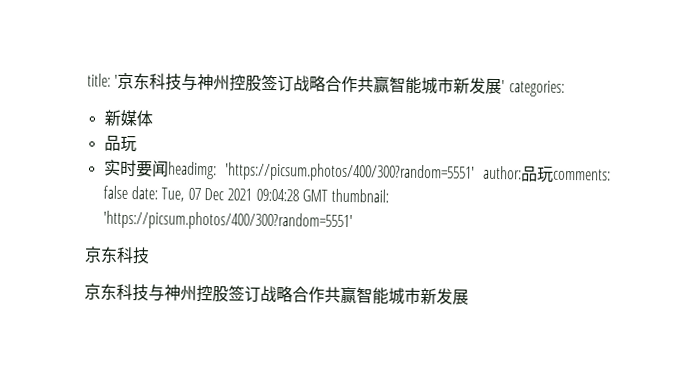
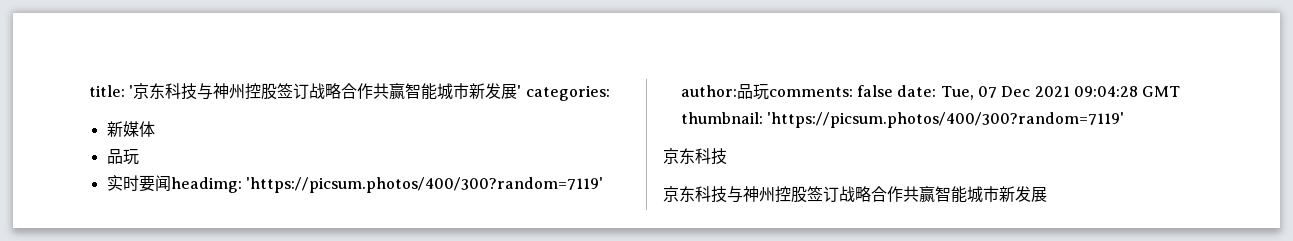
[224,162,475,183] 'https://picsum.photos/400/300?random=5551' -> [245,177,603,193] 'https://picsum.photos/400/300?random=7119'
[102,210,353,232] 'https://picsum.photos/400/300?random=5551' -> [766,112,1124,128] 'https://picsum.photos/400/300?random=7119'

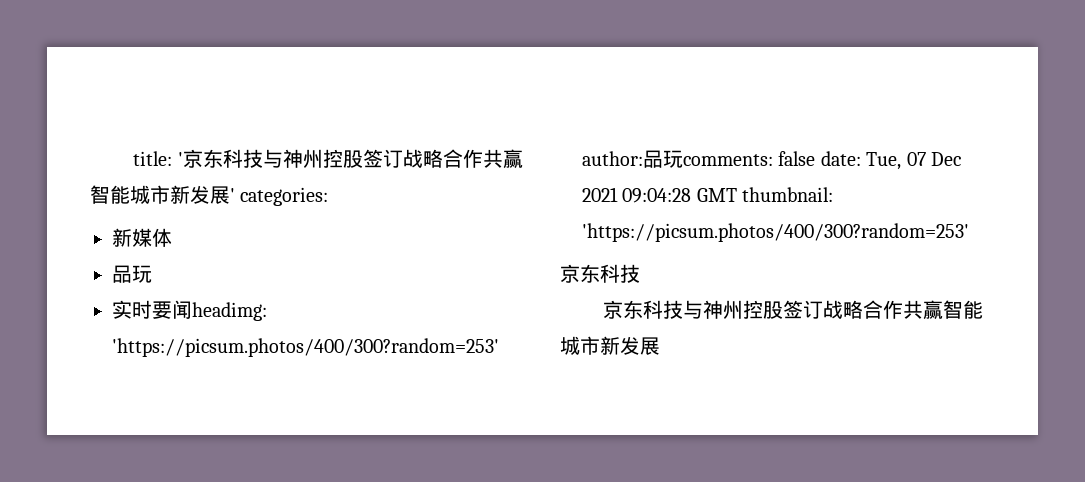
[245,177,603,193] 'https://picsum.photos/400/300?random=7119' -> [112,338,499,357] 'https://picsum.photos/400/300?random=253'
[766,112,1124,128] 'https://picsum.photos/400/300?random=7119' -> [582,223,969,242] 'https://picsum.photos/400/300?random=253'

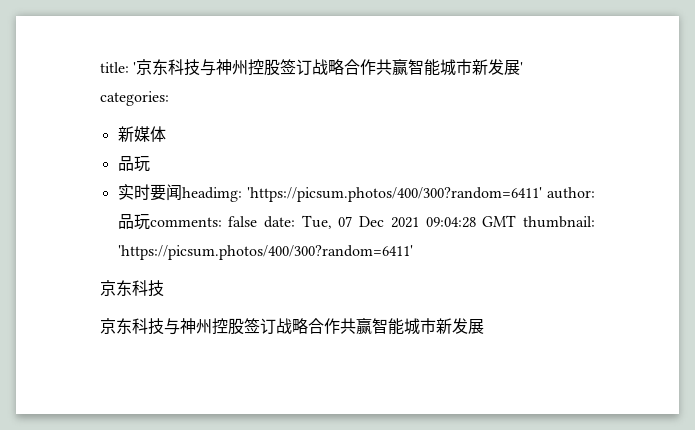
[112,338,499,357] 'https://picsum.photos/400/300?random=253' -> [246,187,542,202] 'https://picsum.photos/400/300?random=6411'
[582,223,969,242] 'https://picsum.photos/400/300?random=253' -> [117,245,413,260] 'https://picsum.photos/400/300?random=6411'

